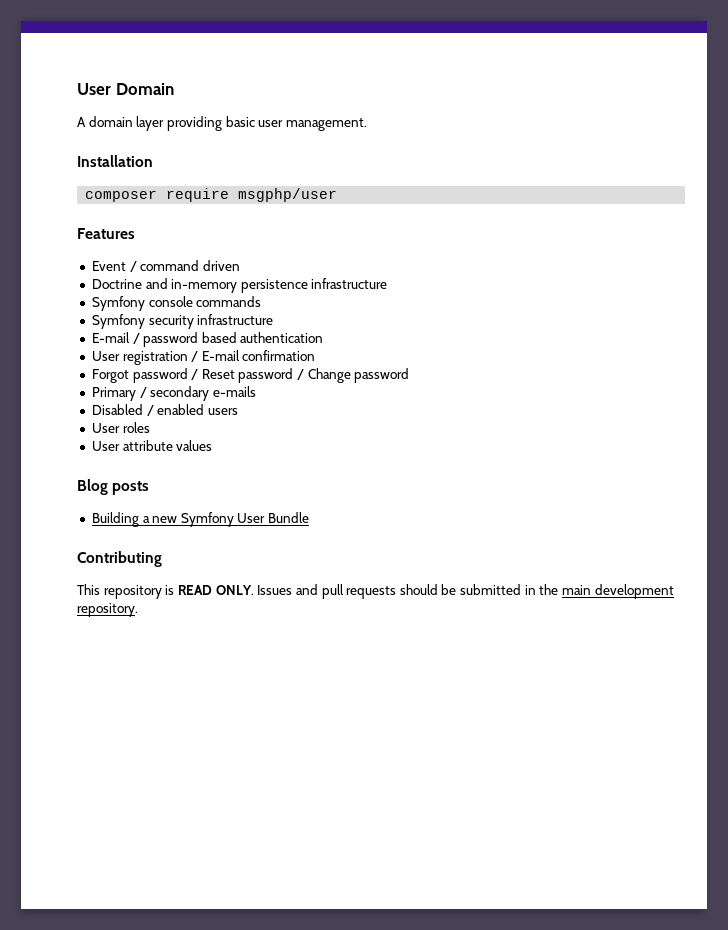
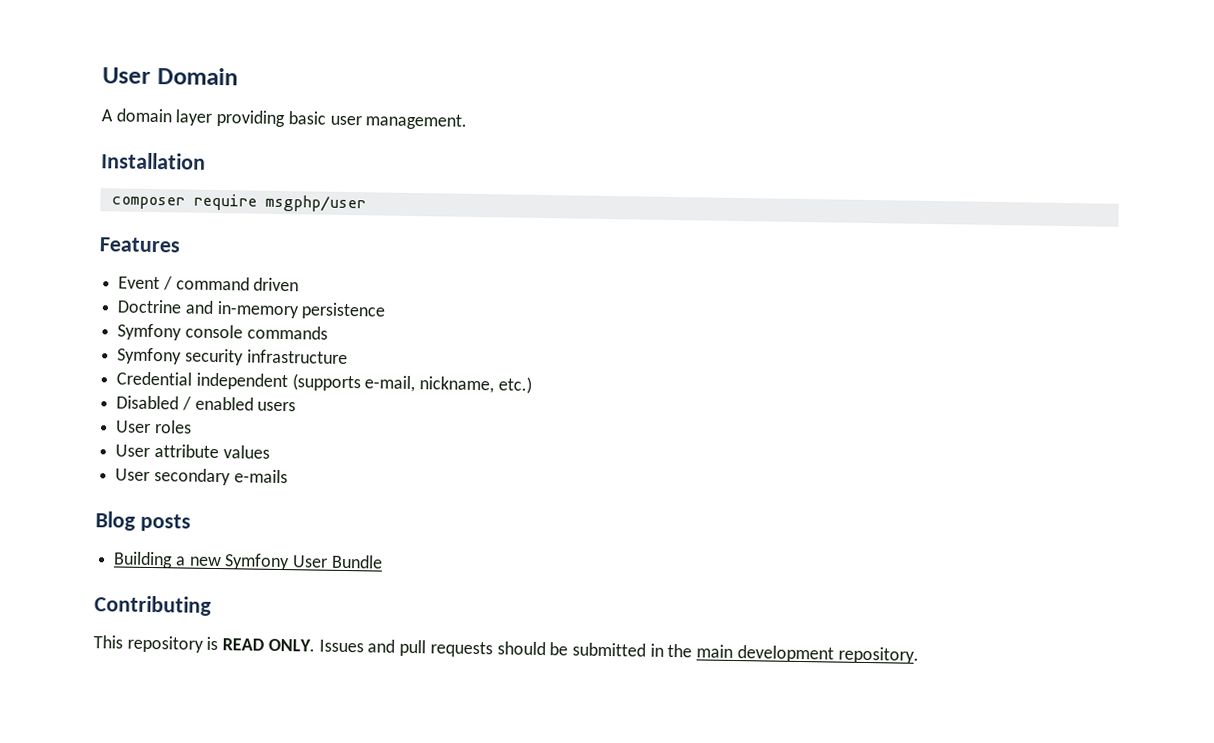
[311,278,388,289] infrastructure -> (387, 311) none
[91,332,324,347] [91,350,316,365] [91,368,410,383] [91,386,256,401] E-mail / password based authentication // User registration / E-mail confirmation // Forgot password / Reset password / Change password // Primary / secondary e-mails -> [116,371,532,394] Credential independent (supports e-mail, nickname, etc.)
(213, 445) none -> [115,468,288,486] // User secondary e-mails

